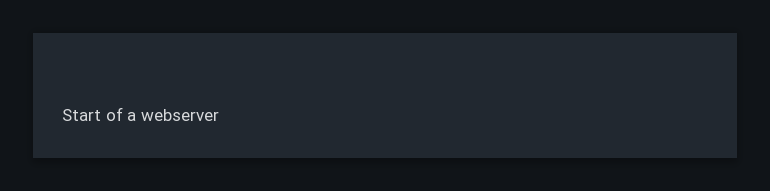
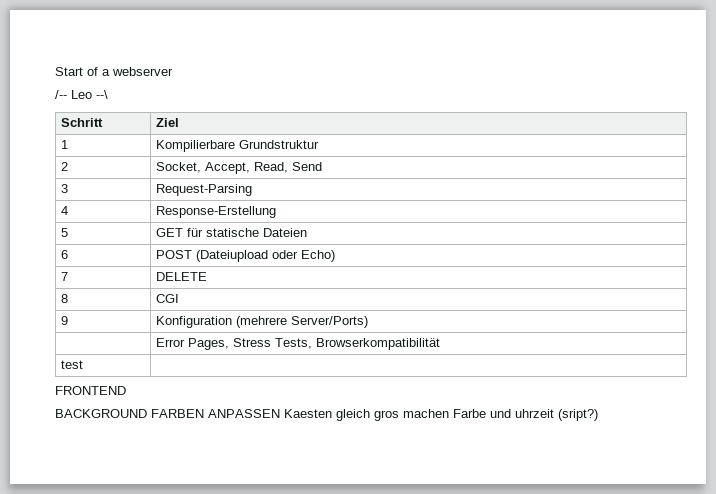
(219, 115) none -> [55,90,108,99] [60,118,103,127] [155,118,179,127] [60,140,68,149] [155,140,319,152] [60,162,68,171] [155,162,322,174] [60,184,68,193] [155,184,252,196] [60,206,68,215] [155,206,276,218] [60,228,68,237] [155,228,307,237] [60,250,68,259] [155,250,335,262] [60,272,68,281] [155,272,207,281] [60,294,68,303] [155,294,179,303] [60,316,68,325] [155,316,368,328] [155,338,440,350] [60,360,83,369] [55,386,126,395] [55,409,598,421] // /-- Leo --\ // Schritt | Ziel // 1 | Kompilierbare Grundstruktur // 2 | Socket, Accept, Read, Send // 3 | Request-Parsing // 4 | Response-Erstellung // 5 | GET für statische Dateien // 6 | POST (Dateiupload oder Echo) // 7 | DELETE // 8 | CGI // 9 | Konfiguration (mehrere Server/Ports) // | Error Pages, Stress Tests, Browserkompatibilität // test | // FRONTEND // BACKGROUND FARBEN ANPASSEN Kaesten gleich gros machen Farbe und uhrzeit (sript?)

